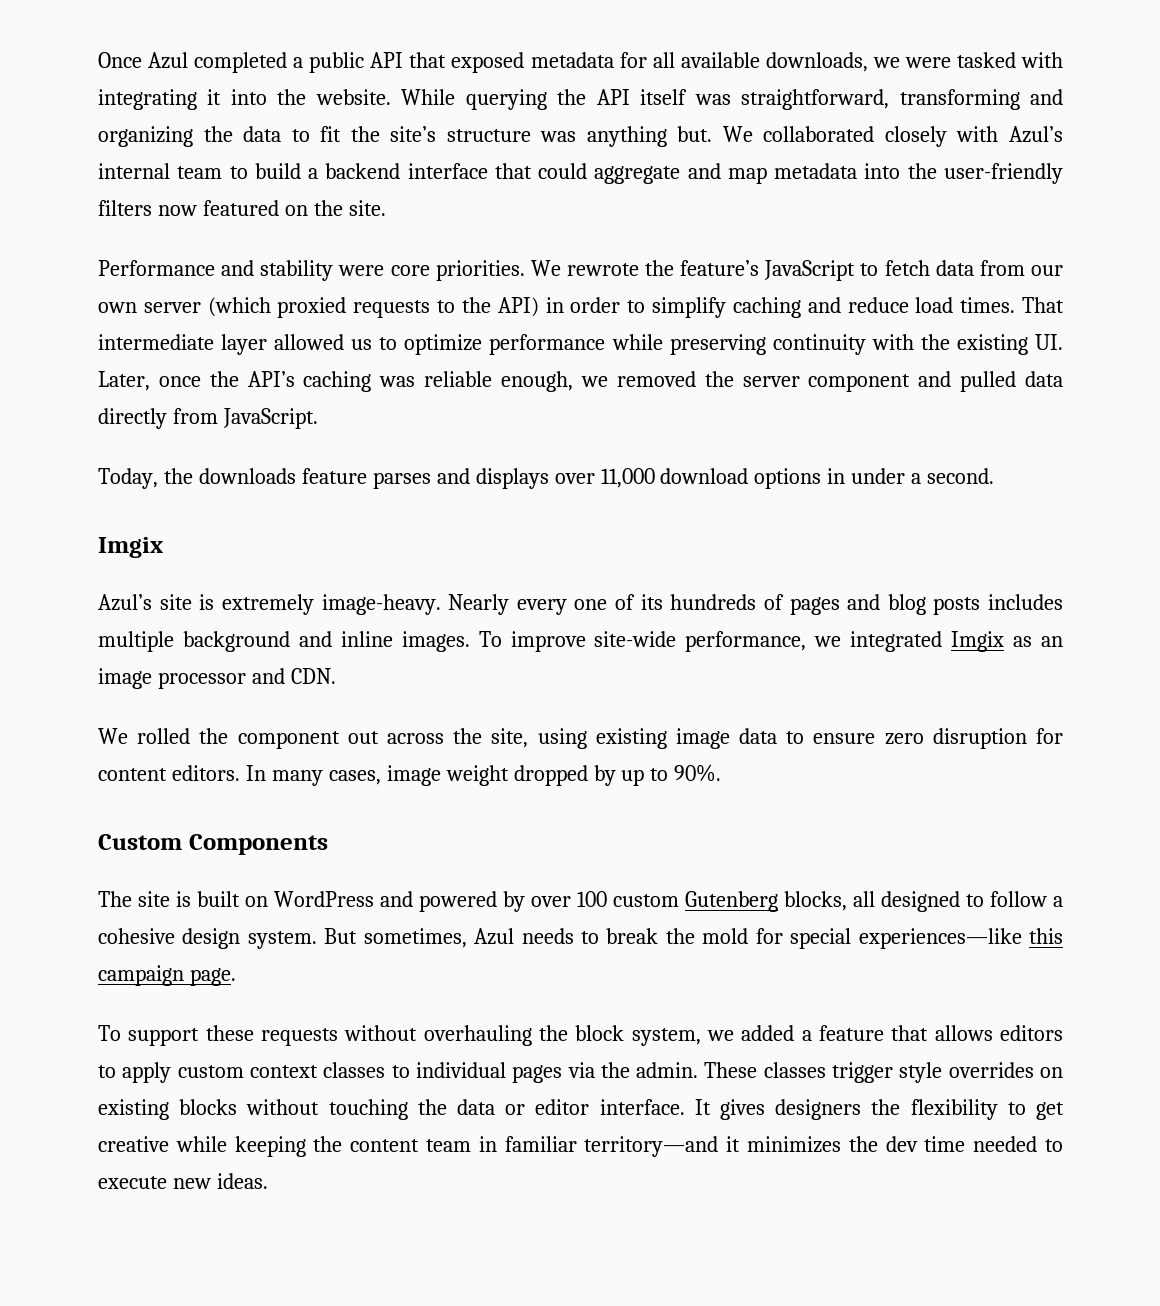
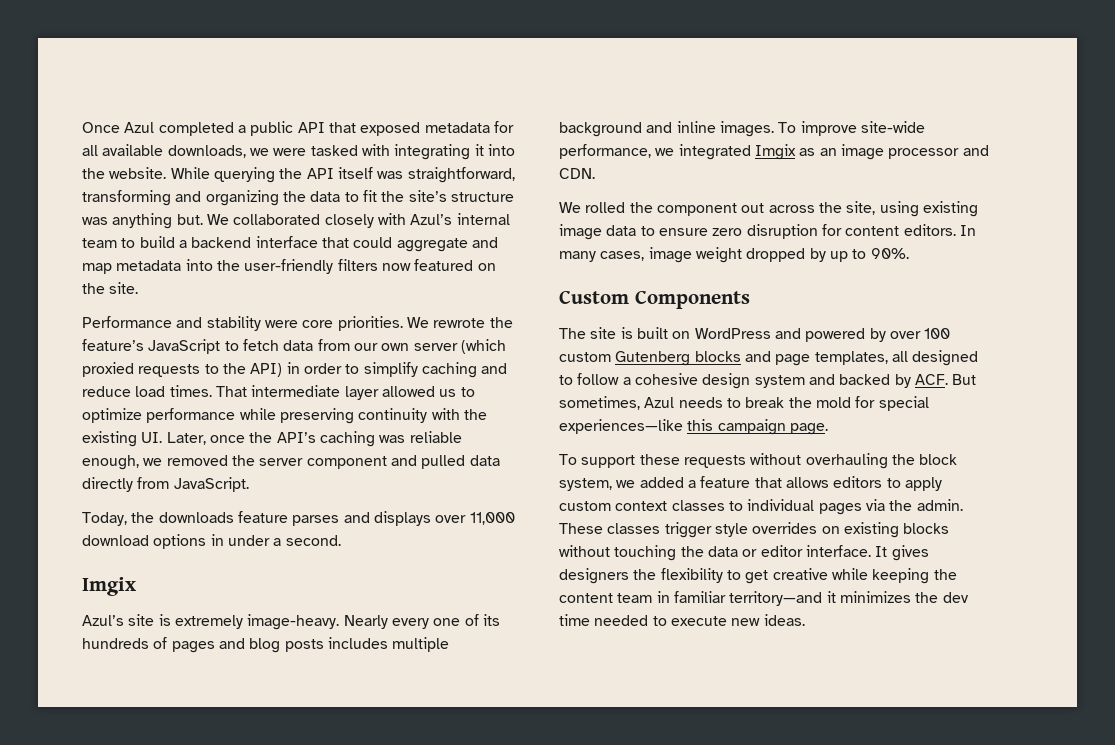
[784,891,847,911] blocks, -> [694,351,888,366] blocks and page templates,
[247,931,317,949] system. -> [754,374,948,388] system and backed by ACF.

